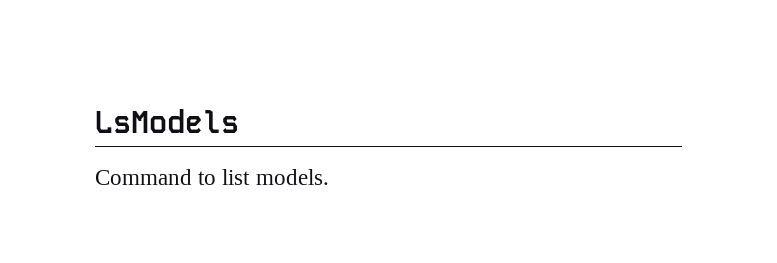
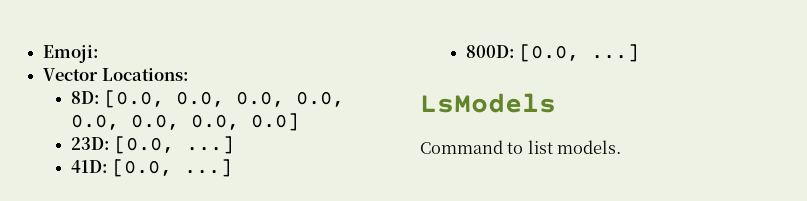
(95, 121) none -> [43,45,100,63] [43,68,189,81] [70,90,345,108] [70,113,299,131] [70,136,235,154] [70,159,233,177] [465,44,640,62] Emoji: // Vector Locations: // 8D: [0.0, 0.0, 0.0, 0.0, 0.0, 0.0, 0.0, 0.0] // 23D: [0.0, ...] // 41D: [0.0, ...] // 800D: [0.0, ...] //

